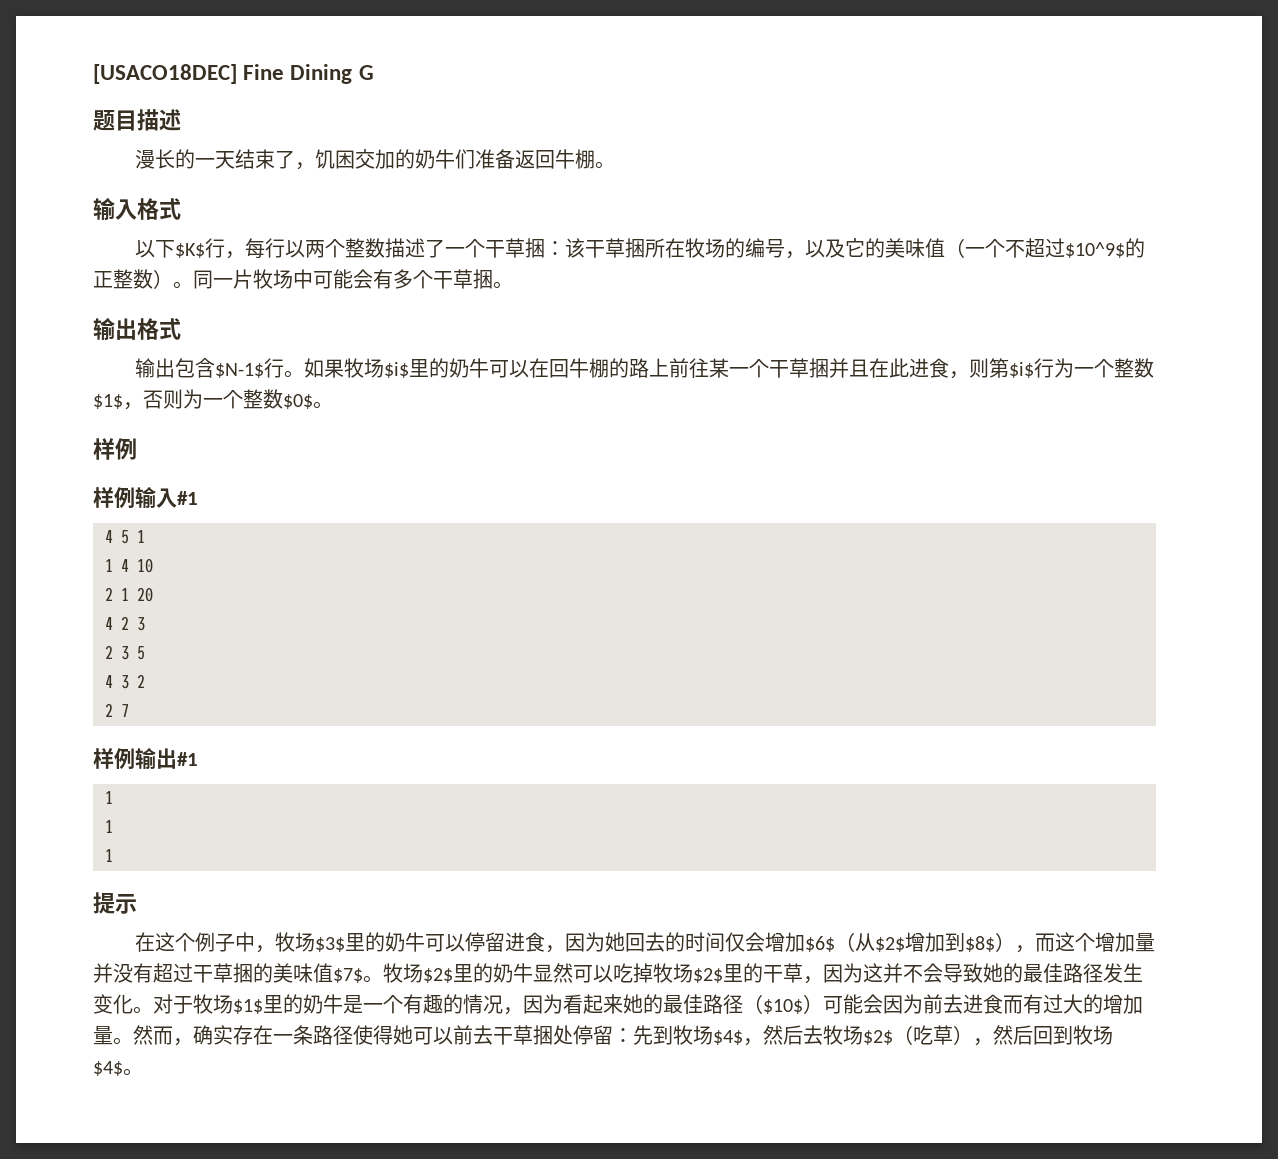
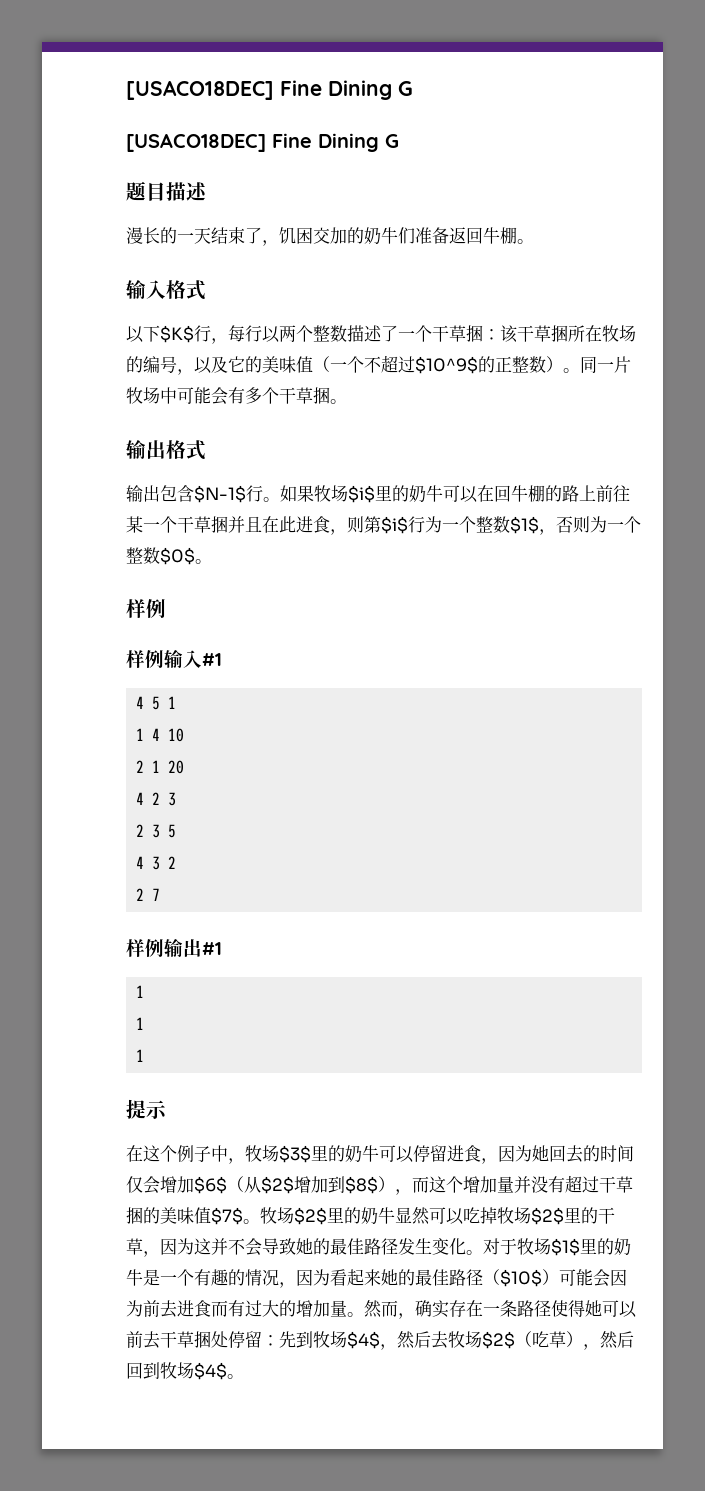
[93,64,374,84] [USACO18DEC] Fine Dining G -> [126,80,413,100] [126,133,399,152] [USACO18DEC] Fine Dining G // [USACO18DEC] Fine Dining G

